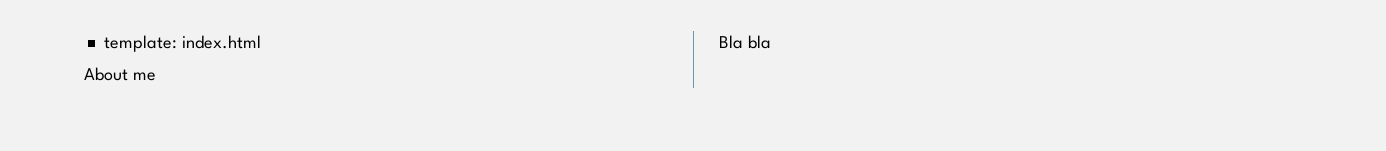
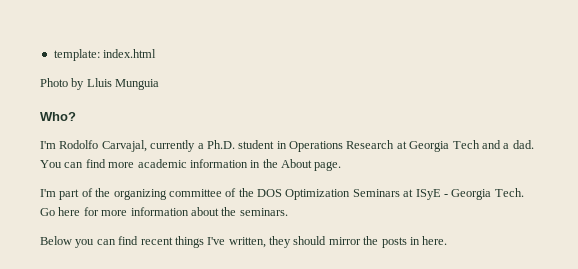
[84,67,156,81] [719,35,771,49] About me // Bla bla -> [40,78,160,90] [40,112,76,121] [40,140,534,152] [40,159,342,171] [40,188,524,200] [40,207,288,216] [40,236,448,248] Photo by Lluis Munguia // Who? // I'm Rodolfo Carvajal, currently a Ph.D. student in Operations Research at Georgia Tech and a dad. You can find more academic information in the About page. // I'm part of the organizing committee of the DOS Optimization Seminars at ISyE - Georgia Tech. Go here for more information about the seminars. // Below you can find recent things I've written, they should mirror the posts in here.

